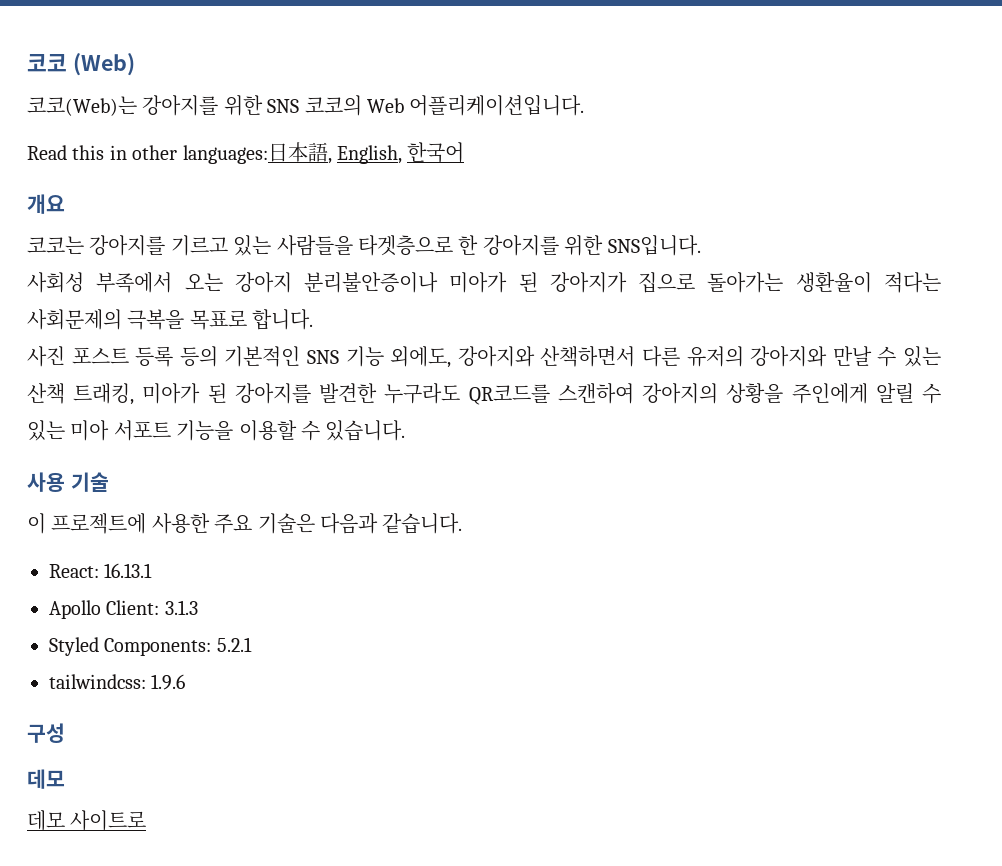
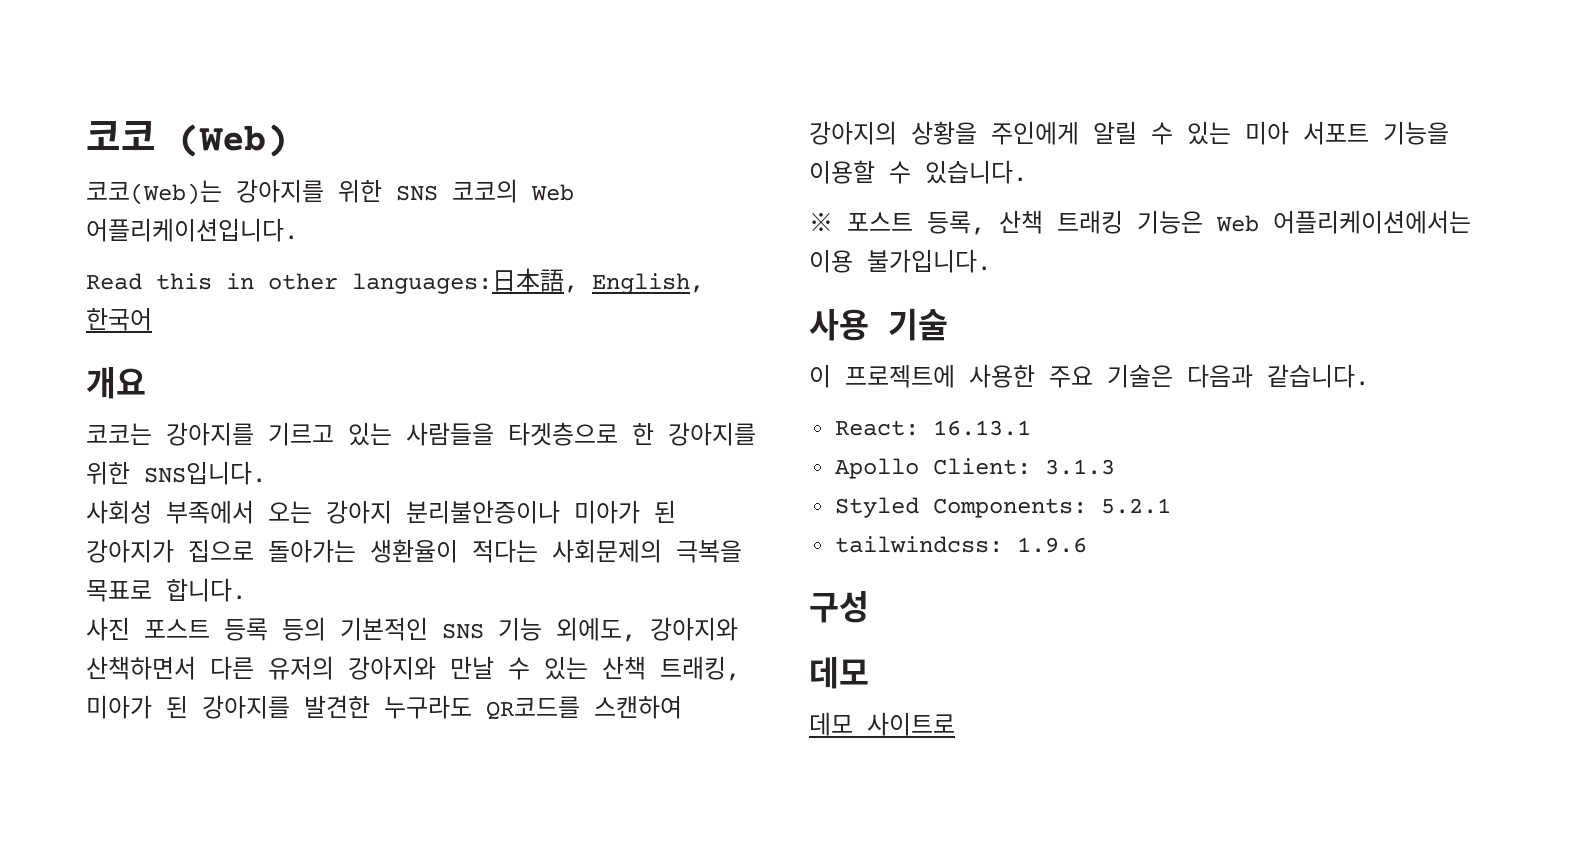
(406, 430) none -> [809,210,1471,235] [809,249,991,273] // ※ 포스트 등록, 산책 트래킹 기능은 Web 어플리케이션에서는 이용 불가입니다.

